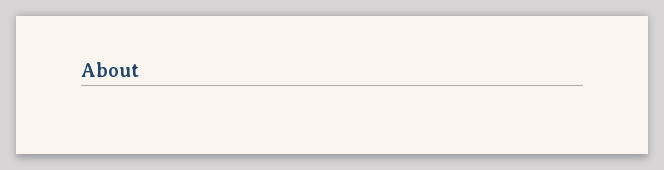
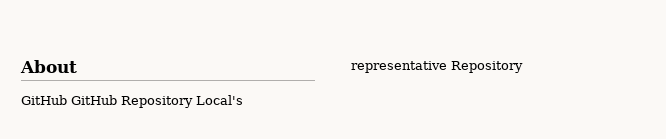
(139, 69) none -> [21,95,243,108] [351,61,523,73] // GitHub GitHub Repository Local's representative Repository

